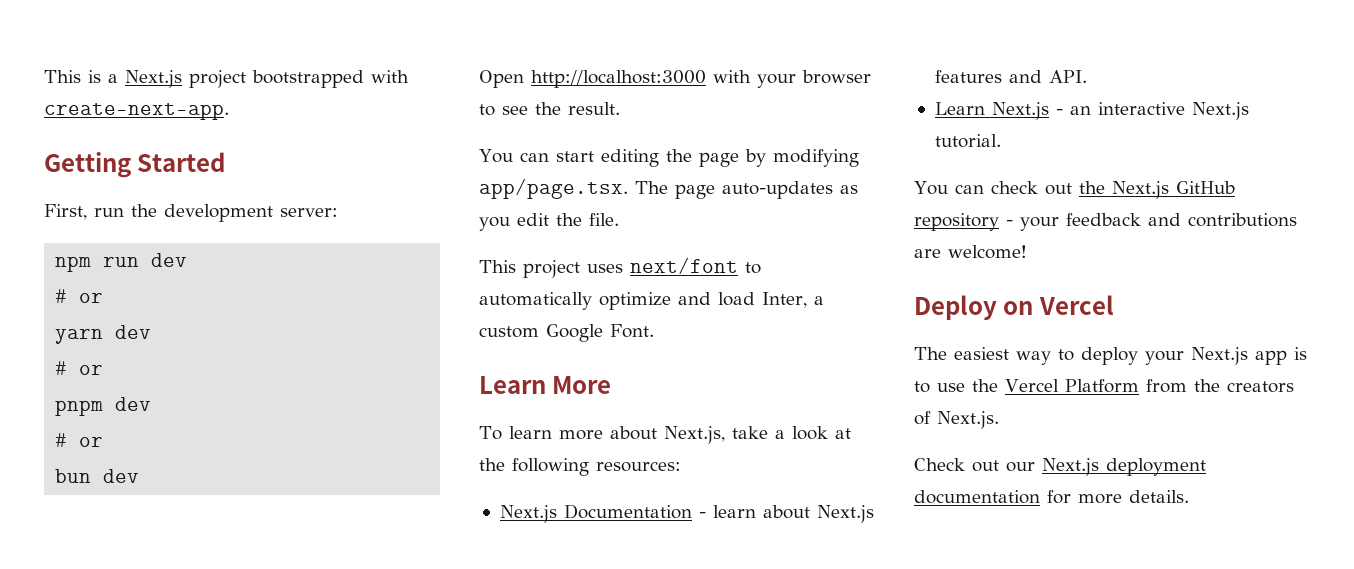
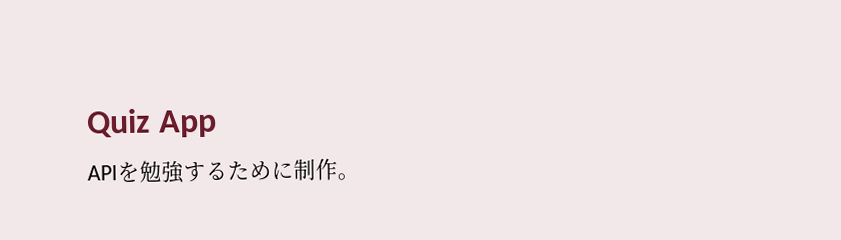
[44,70,409,88] [44,103,229,120] [44,152,226,178] [44,204,338,222] [55,253,188,272] [55,289,104,303] [55,325,152,344] [55,361,104,375] [55,397,152,416] [55,433,104,447] [55,469,140,483] [479,70,871,88] [479,102,620,116] [479,149,859,167] [479,178,858,199] [479,213,619,231] [479,257,761,278] [479,292,824,310] [479,324,654,342] [479,376,612,394] [479,426,851,444] [479,458,681,476] [499,504,874,523] [934,70,1087,83] [934,102,1249,120] [934,134,1001,148] [914,181,1235,199] [914,213,1297,231] [914,245,1027,259] [914,295,1114,320] [914,347,1307,365] [914,379,1294,393] [914,411,999,429] [914,458,1206,476] [914,490,1189,504] This is a Next.js project bootstrapped with create-next-app. // Getting Started // First, run the development server: // npm run dev // # or // yarn dev // # or // pnpm dev // # or // bun dev // Open http://localhost:3000 with your browser to see the result. // You can start editing the page by modifying app/page.tsx. The page auto-updates as you edit the file. // This project uses next/font to automatically optimize and load Inter, a custom Google Font. // Learn More // To learn more about Next.js, take a look at the following resources: // Next.js Documentation - learn about Next.js features and API. // Learn Next.js - an interactive Next.js tutorial. // You can check out the Next.js GitHub repository - your feedback and contributions are welcome! // Deploy on Vercel // The easiest way to deploy your Next.js app is to use the Vercel Platform from the creators of Next.js. // Check out our Next.js deployment documentation for more details. -> [86,108,218,138] [87,158,360,184] Quiz App // APIを勉強するために制作。

